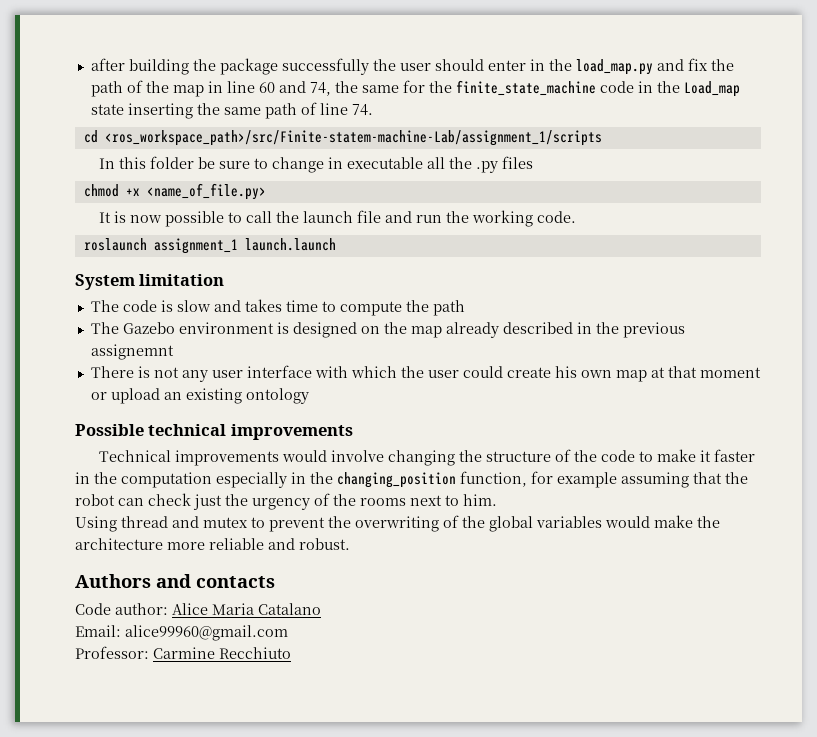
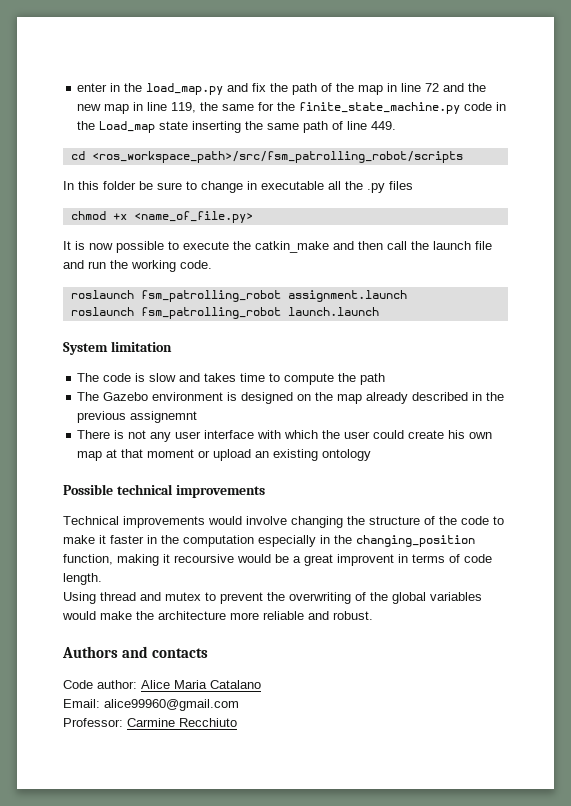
[90,58,484,75] after building the package successfully the user should -> (77, 87) none
[258,81,331,96] 60 and 74, -> [425,83,487,92] [77,102,197,114] 72 and the new map in line 119,
[455,80,596,96] finite_state_machine -> [299,102,461,114] finite_state_machine.py
[351,104,373,116] 74. -> [371,121,397,130] 449.
[104,130,602,146] <ros_workspace_path>/src/Finite-statem-machine-Lab/assignment_1/scripts -> [91,151,463,163] <ros_workspace_path>/src/fsm_patrolling_robot/scripts
(243, 217) none -> [183,241,383,253] execute the catkin_make and then
[153,238,238,254] assignment_1 -> [140,290,407,302] [70,307,281,319] fsm_patrolling_robot assignment.launch // roslaunch fsm_patrolling_robot
[531,471,748,488] [75,493,497,510] for example assuming that the robot can check just the urgency of the rooms next to him. -> [117,554,492,566] [63,573,102,585] making it recoursive would be a great improvent in terms of code length.

